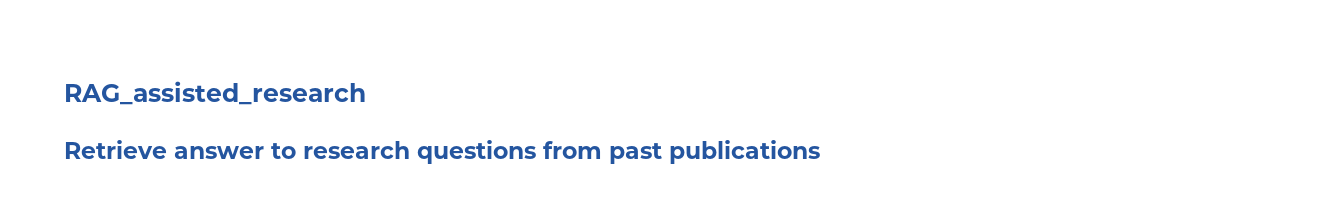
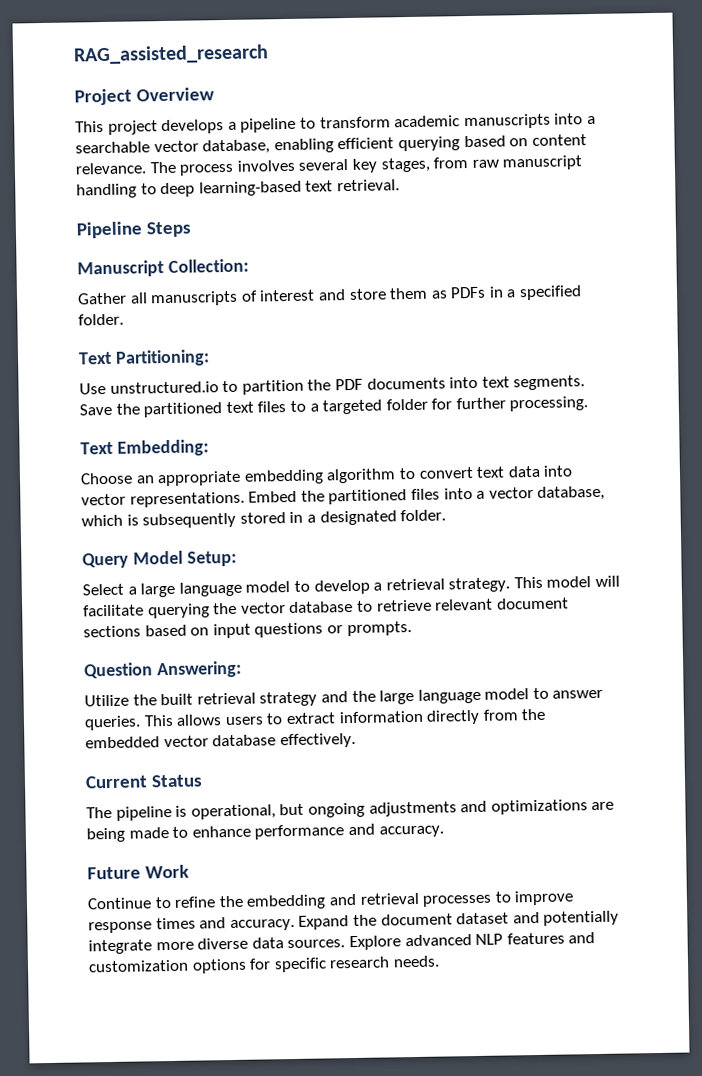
[64,140,820,164] Retrieve answer to research questions from past publications -> [74,87,215,106] [75,113,596,135] [75,134,587,155] [75,155,583,176] [76,179,400,199] [76,221,192,239] [77,258,249,278] [77,285,583,307] [78,313,124,326] [78,349,210,367] [79,375,586,395] [79,396,589,418] [80,439,209,457] [80,465,574,487] [81,485,606,508] [81,509,447,529] [82,550,237,569] [82,575,621,598] [83,597,569,619] [83,621,412,639] [84,660,242,679] [84,687,604,707] [84,708,547,731] [85,732,356,749] [85,774,203,789] [86,799,615,821] [86,823,444,843] [87,864,189,880] [87,890,575,910] [88,910,620,934] [88,932,596,955] [88,955,440,974] Project Overview // This project develops a pipeline to transform academic manuscripts into a searchable vector database, enabling efficient querying based on content relevance. The process involves several key stages, from raw manuscript handling to deep learning-based text retrieval. // Pipeline Steps // Manuscript Collection: // Gather all manuscripts of interest and store them as PDFs in a specified folder. // Text Partitioning: // Use unstructured.io to partition the PDF documents into text segments. Save the partitioned text files to a targeted folder for further processing. // Text Embedding: // Choose an appropriate embedding algorithm to convert text data into vector representations. Embed the partitioned files into a vector database, which is subsequently stored in a designated folder. // Query Model Setup: // Select a large language model to develop a retrieval strategy. This model will facilitate querying the vector database to retrieve relevant document sections based on input questions or prompts. // Question Answering: // Utilize the built retrieval strategy and the large language model to answer queries. This allows users to extract information directly from the embedded vector database effectively. // Current Status // The pipeline is operational, but ongoing adjustments and optimizations are being made to enhance performance and accuracy. // Future Work // Continue to refine the embedding and retrieval processes to improve response times and accuracy. Expand the document dataset and potentially integrate more diverse data sources. Explore advanced NLP features and customization options for specific research needs.

